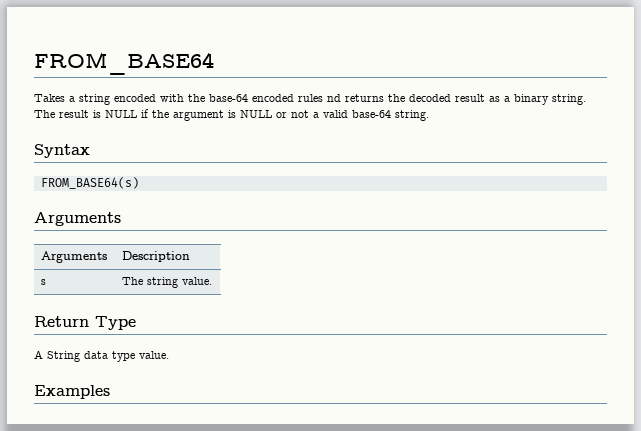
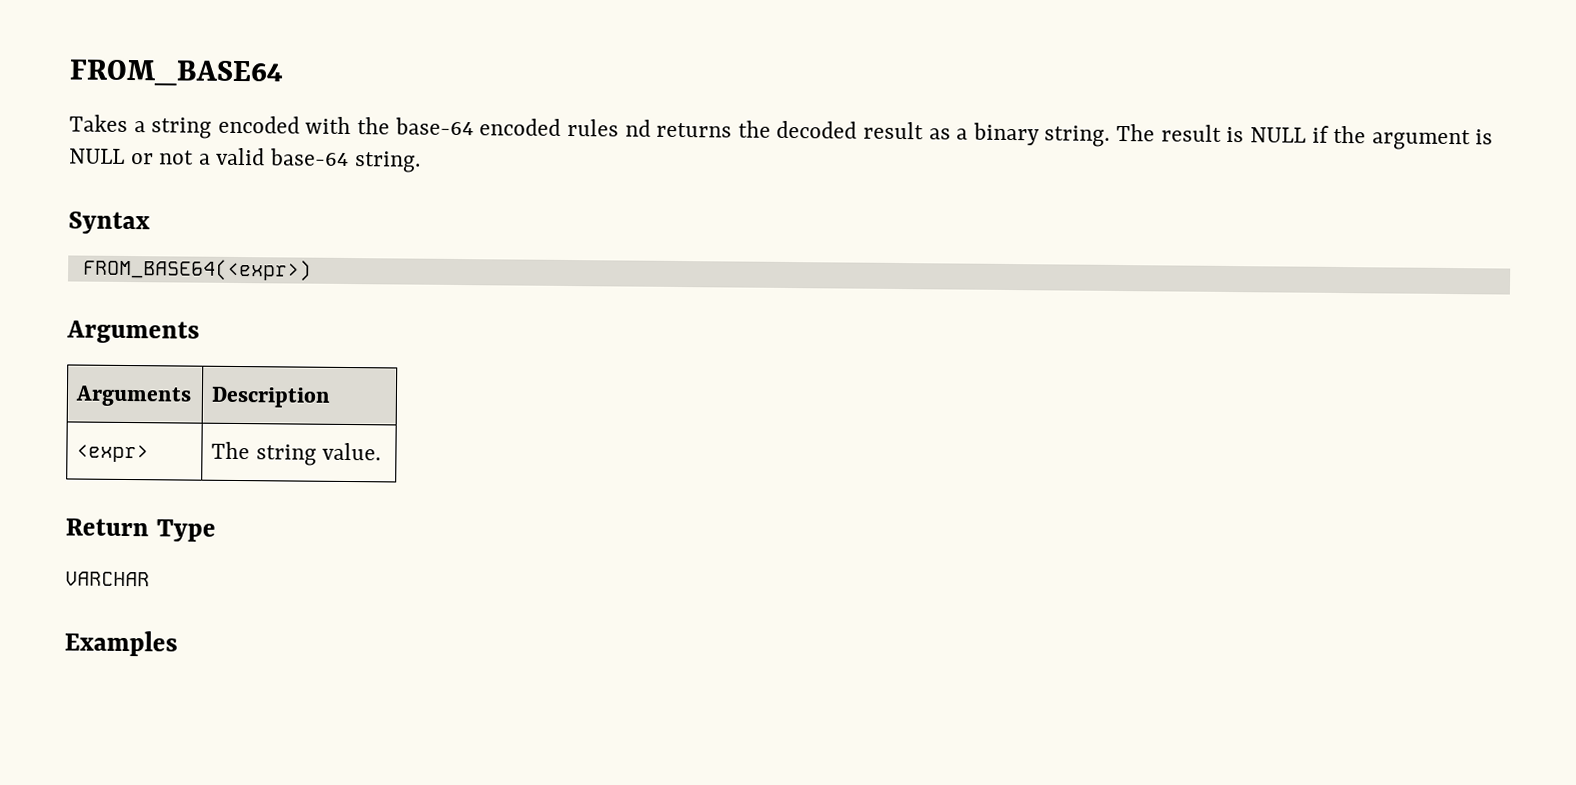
[40,177,139,189] FROM_BASE64(s) -> [82,258,312,281] FROM_BASE64(<expr>)
[41,279,47,285] s -> [76,444,150,463] <expr>
[34,350,169,362] A String data type value. -> [65,571,150,587] VARCHAR

